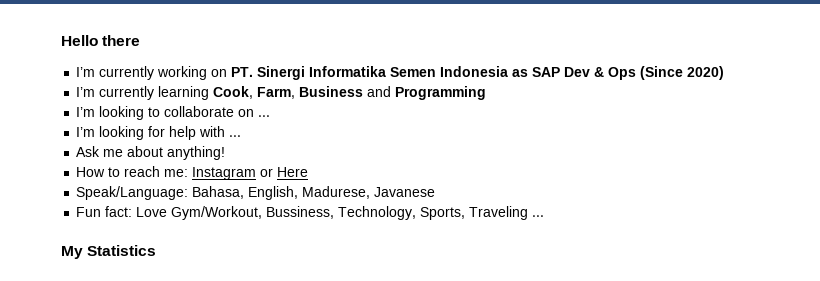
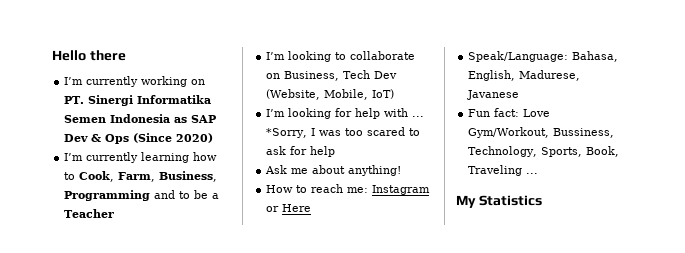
[213,86,487,100] Cook, Farm, Business and Programming -> [193,152,218,161] [64,171,218,182] [64,190,220,201] [64,209,115,218] how to Cook, Farm, Business, Programming and to be a Teacher
[258,115,271,117] ... -> [284,70,398,81] [266,89,395,100] Business, Tech Dev (Website, Mobile, IoT)
(242, 136) none -> [266,127,421,138] [266,146,336,157] *Sorry, I was too scared to ask for help
(466, 213) none -> [586,146,620,157] Book,

